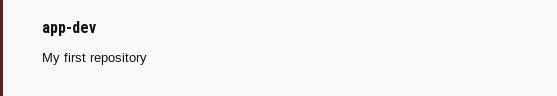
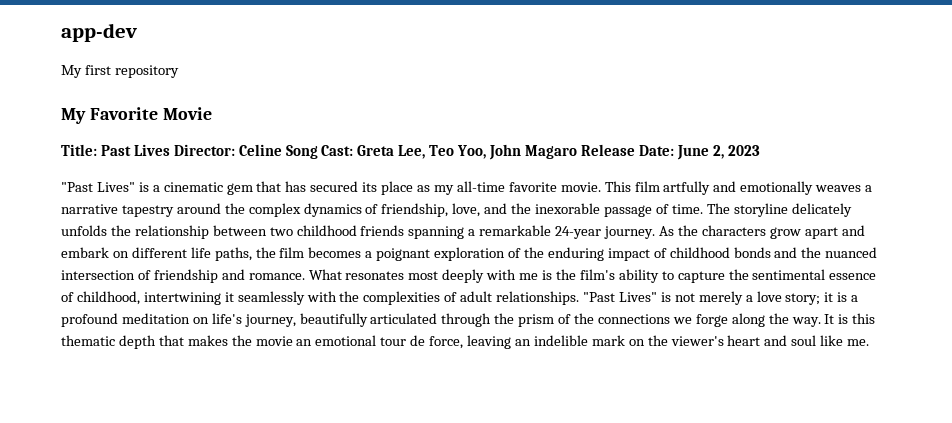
(147, 59) none -> [61,107,212,124] [61,144,760,160] [61,181,873,195] [61,203,852,217] [61,225,865,239] [61,247,878,261] [61,269,877,283] [61,291,859,305] [61,313,876,327] [61,335,870,349] // My Favorite Movie // Title: Past Lives Director: Celine Song Cast: Greta Lee, Teo Yoo, John Magaro Release Date: June 2, 2023 // "Past Lives" is a cinematic gem that has secured its place as my all-time favorite movie. This film artfully and emotionally weaves a narrative tapestry around the complex dynamics of friendship, love, and the inexorable passage of time. The storyline delicately unfolds the relationship between two childhood friends spanning a remarkable 24-year journey. As the characters grow apart and embark on different life paths, the film becomes a poignant exploration of the enduring impact of childhood bonds and the nuanced intersection of friendship and romance. What resonates most deeply with me is the film's ability to capture the sentimental essence of childhood, intertwining it seamlessly with the complexities of adult relationships. "Past Lives" is not merely a love story; it is a profound meditation on life's journey, beautifully articulated through the prism of the connections we forge along the way. It is this thematic depth that makes the movie an emotional tour de force, leaving an indelible mark on the viewer's heart and soul like me.

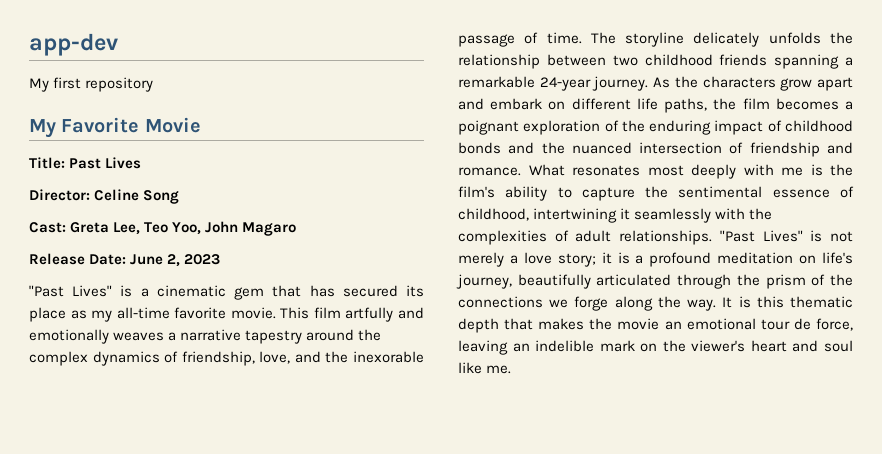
(170, 150) none -> (142, 163) //
(318, 152) none -> (180, 197) //
(577, 152) none -> (297, 229) //

